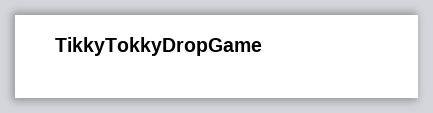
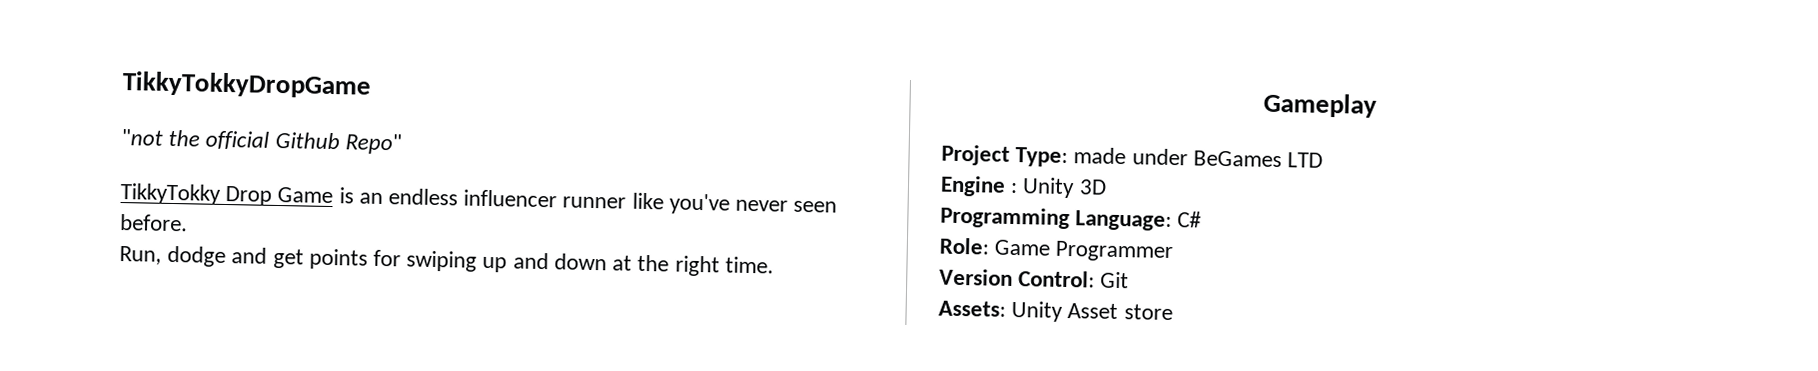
(262, 46) none -> [121,129,402,155] [120,183,838,215] [120,214,188,232] [119,245,774,277] [1262,92,1377,118] [941,144,1324,168] [940,175,1107,199] [940,206,1203,232] [939,237,1174,263] [939,268,1130,289] [938,300,1173,322] // "not the official Github Repo" // TikkyTokky Drop Game is an endless influencer runner like you've never seen before. // Run, dodge and get points for swiping up and down at the right time. // Gameplay // Project Type: made under BeGames LTD // Engine : Unity 3D // Programming Language: C# // Role: Game Programmer // Version Control: Git // Assets: Unity Asset store

